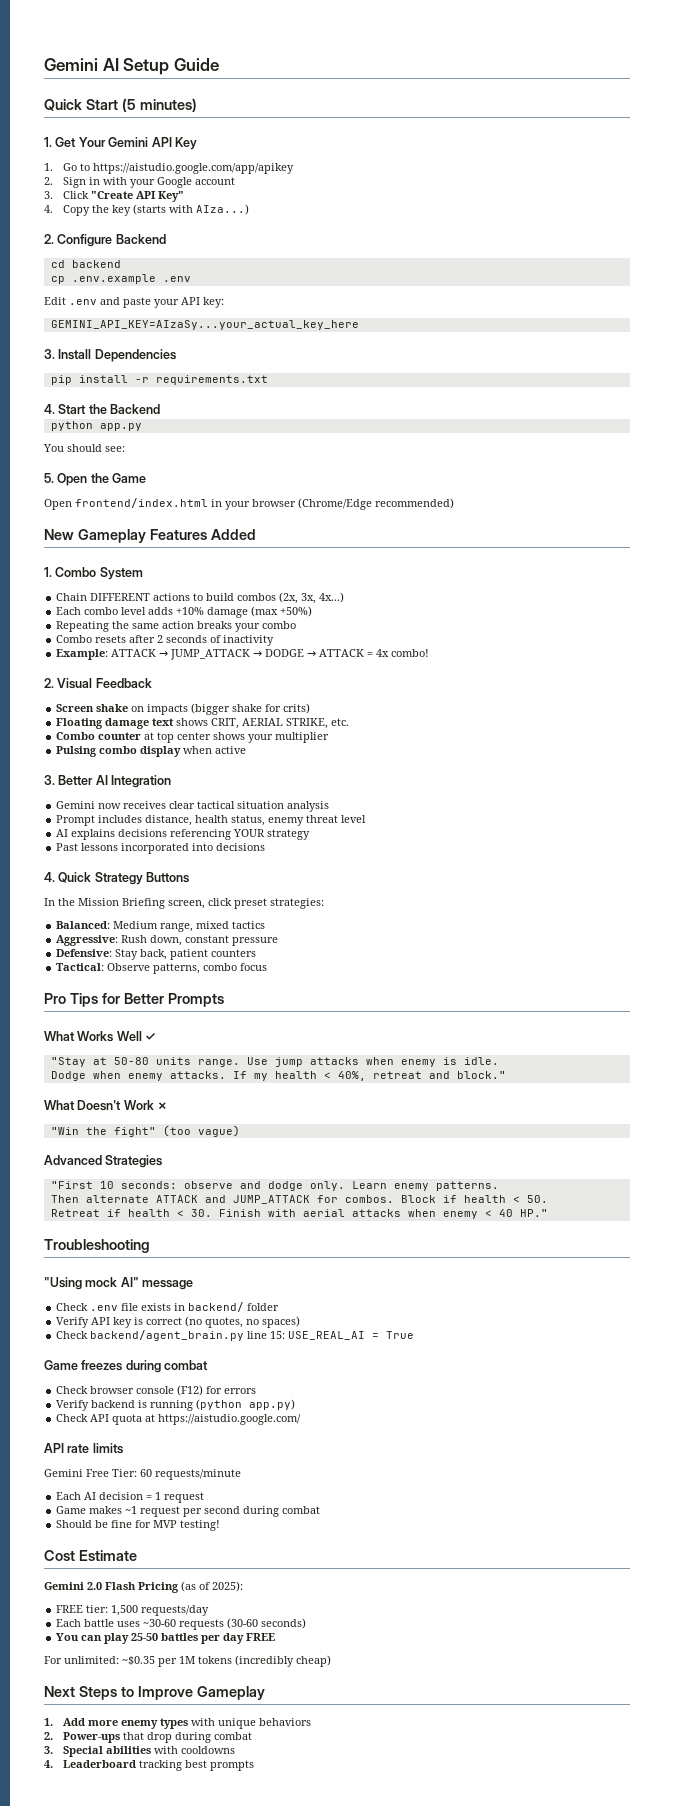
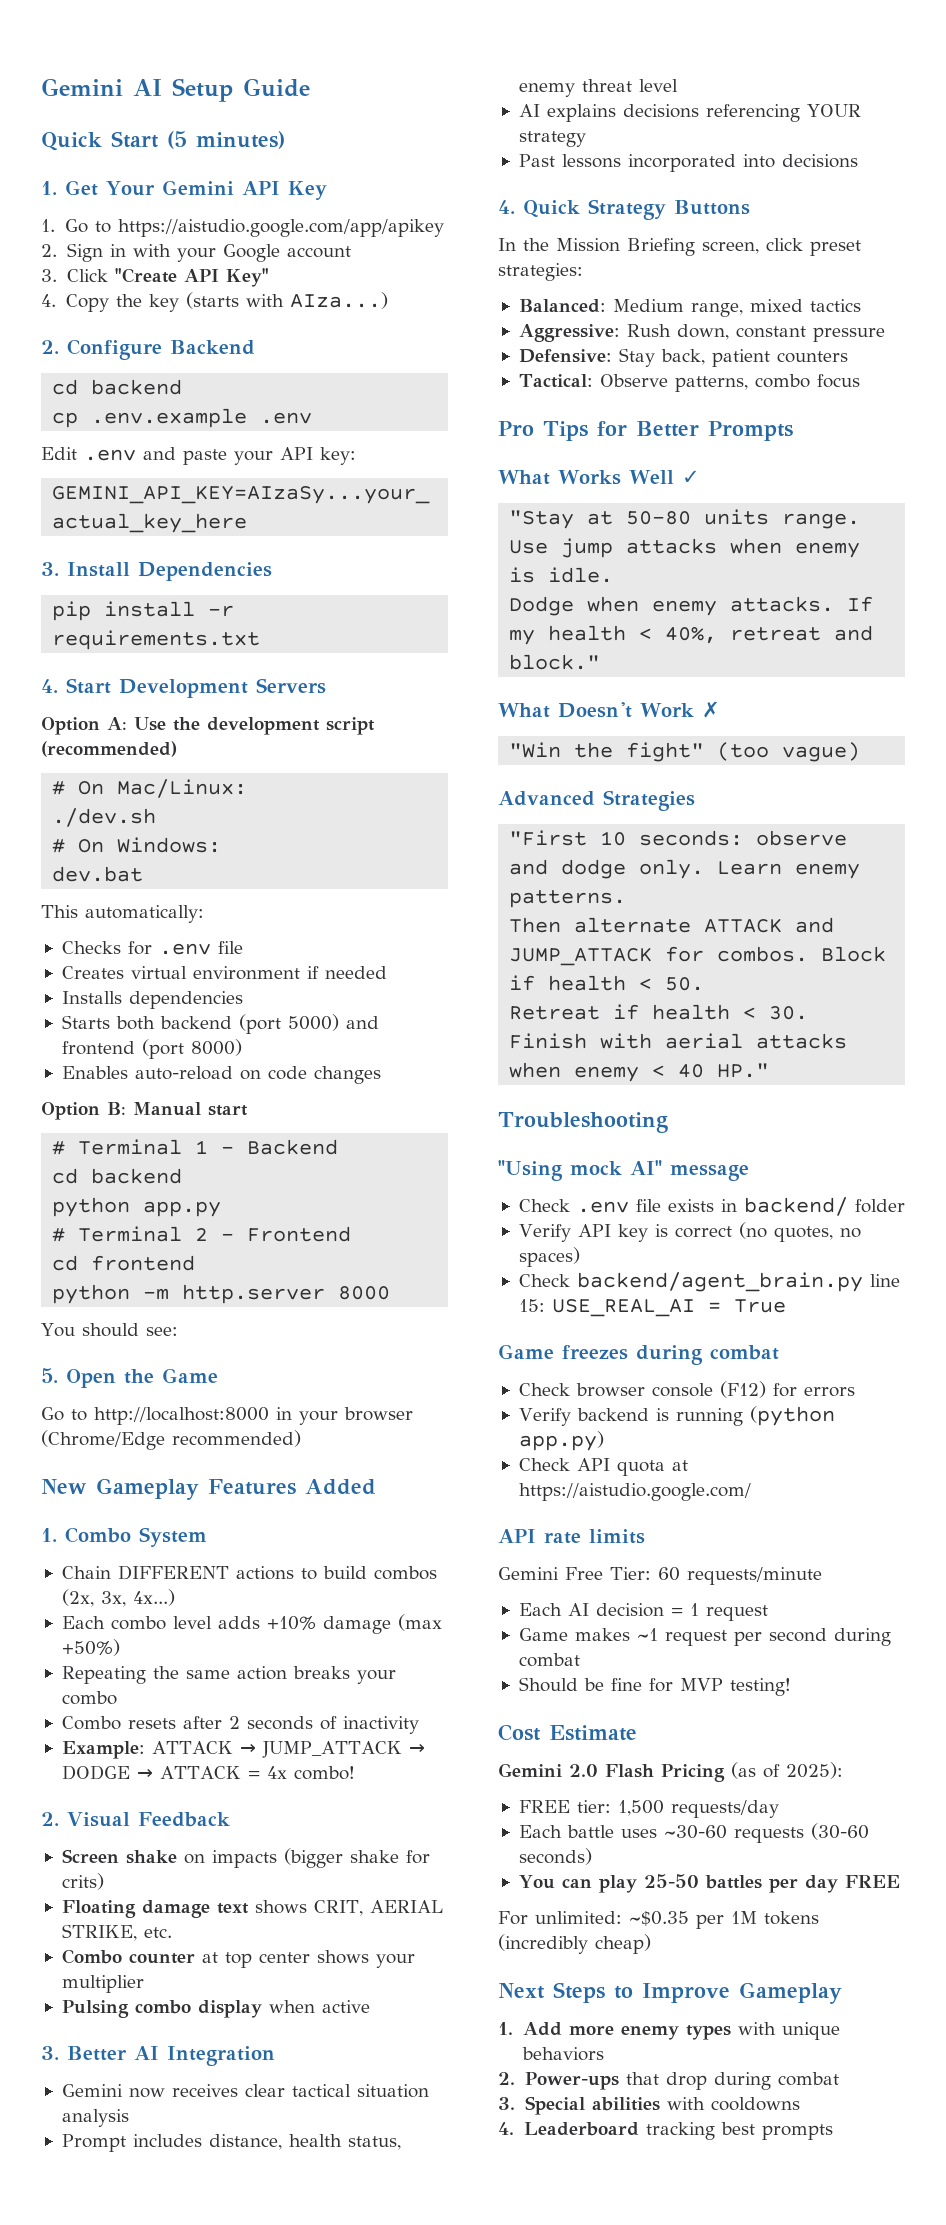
[88,404,161,414] the Backend -> [119,678,326,698] [41,717,375,735] [41,741,177,757] [52,779,248,798] [52,808,157,827] [52,837,222,853] [52,866,144,882] [41,905,204,923] [61,941,243,955] [61,966,387,980] [61,991,243,1009] [61,1014,379,1034] [61,1039,242,1059] [61,1066,381,1084] [41,1102,248,1120] [52,1139,339,1155] [52,1168,183,1184] Development Servers // Option A: Use the development script (recommended) // # On Mac/Linux: // ./dev.sh // # On Windows: // dev.bat // This automatically: // Checks for .env file // Creates virtual environment if needed // Installs dependencies // Starts both backend (port 5000) and frontend (port 8000) // Enables auto-reload on code changes // Option B: Manual start // # Terminal 1 - Backend // cd backend
(142, 427) none -> [52,1226,352,1242] [52,1255,196,1271] [52,1284,391,1304] // # Terminal 2 - Frontend // cd frontend // python -m http.server 8000
[44,498,208,510] Open frontend/index.html -> [41,1407,269,1425] Go to http://localhost:8000

